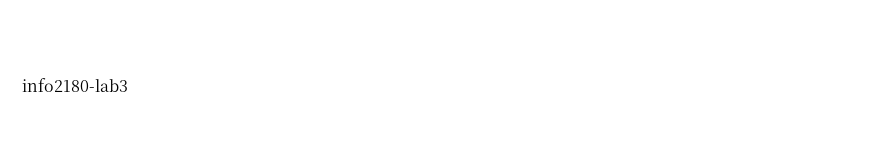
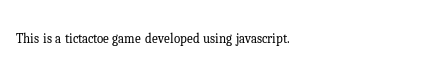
[22,78,128,92] info2180-lab3 -> [16,32,290,46] This is a tictactoe game developed using javascript.

